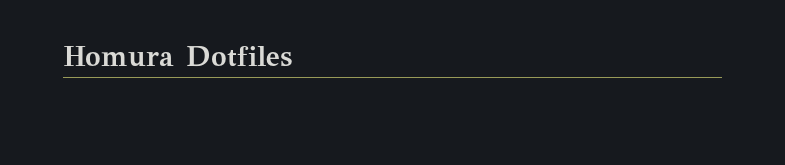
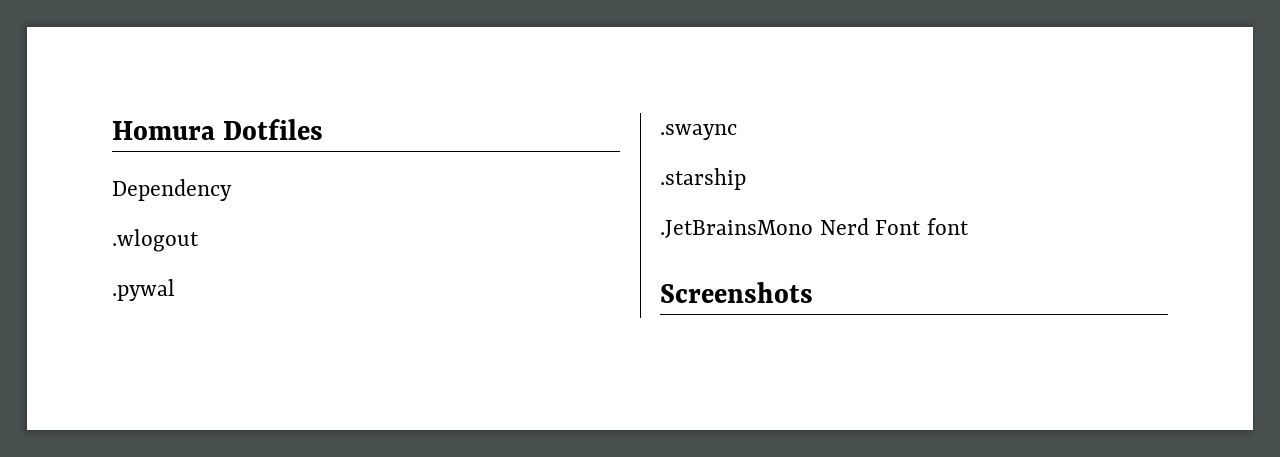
(292, 56) none -> [112,179,232,201] [112,229,199,252] [112,279,175,301] [660,124,737,140] [660,168,746,190] [660,218,969,239] [660,282,813,303] // Dependency // .wlogout // .pywal // .swaync // .starship // .JetBrainsMono Nerd Font font // Screenshots

